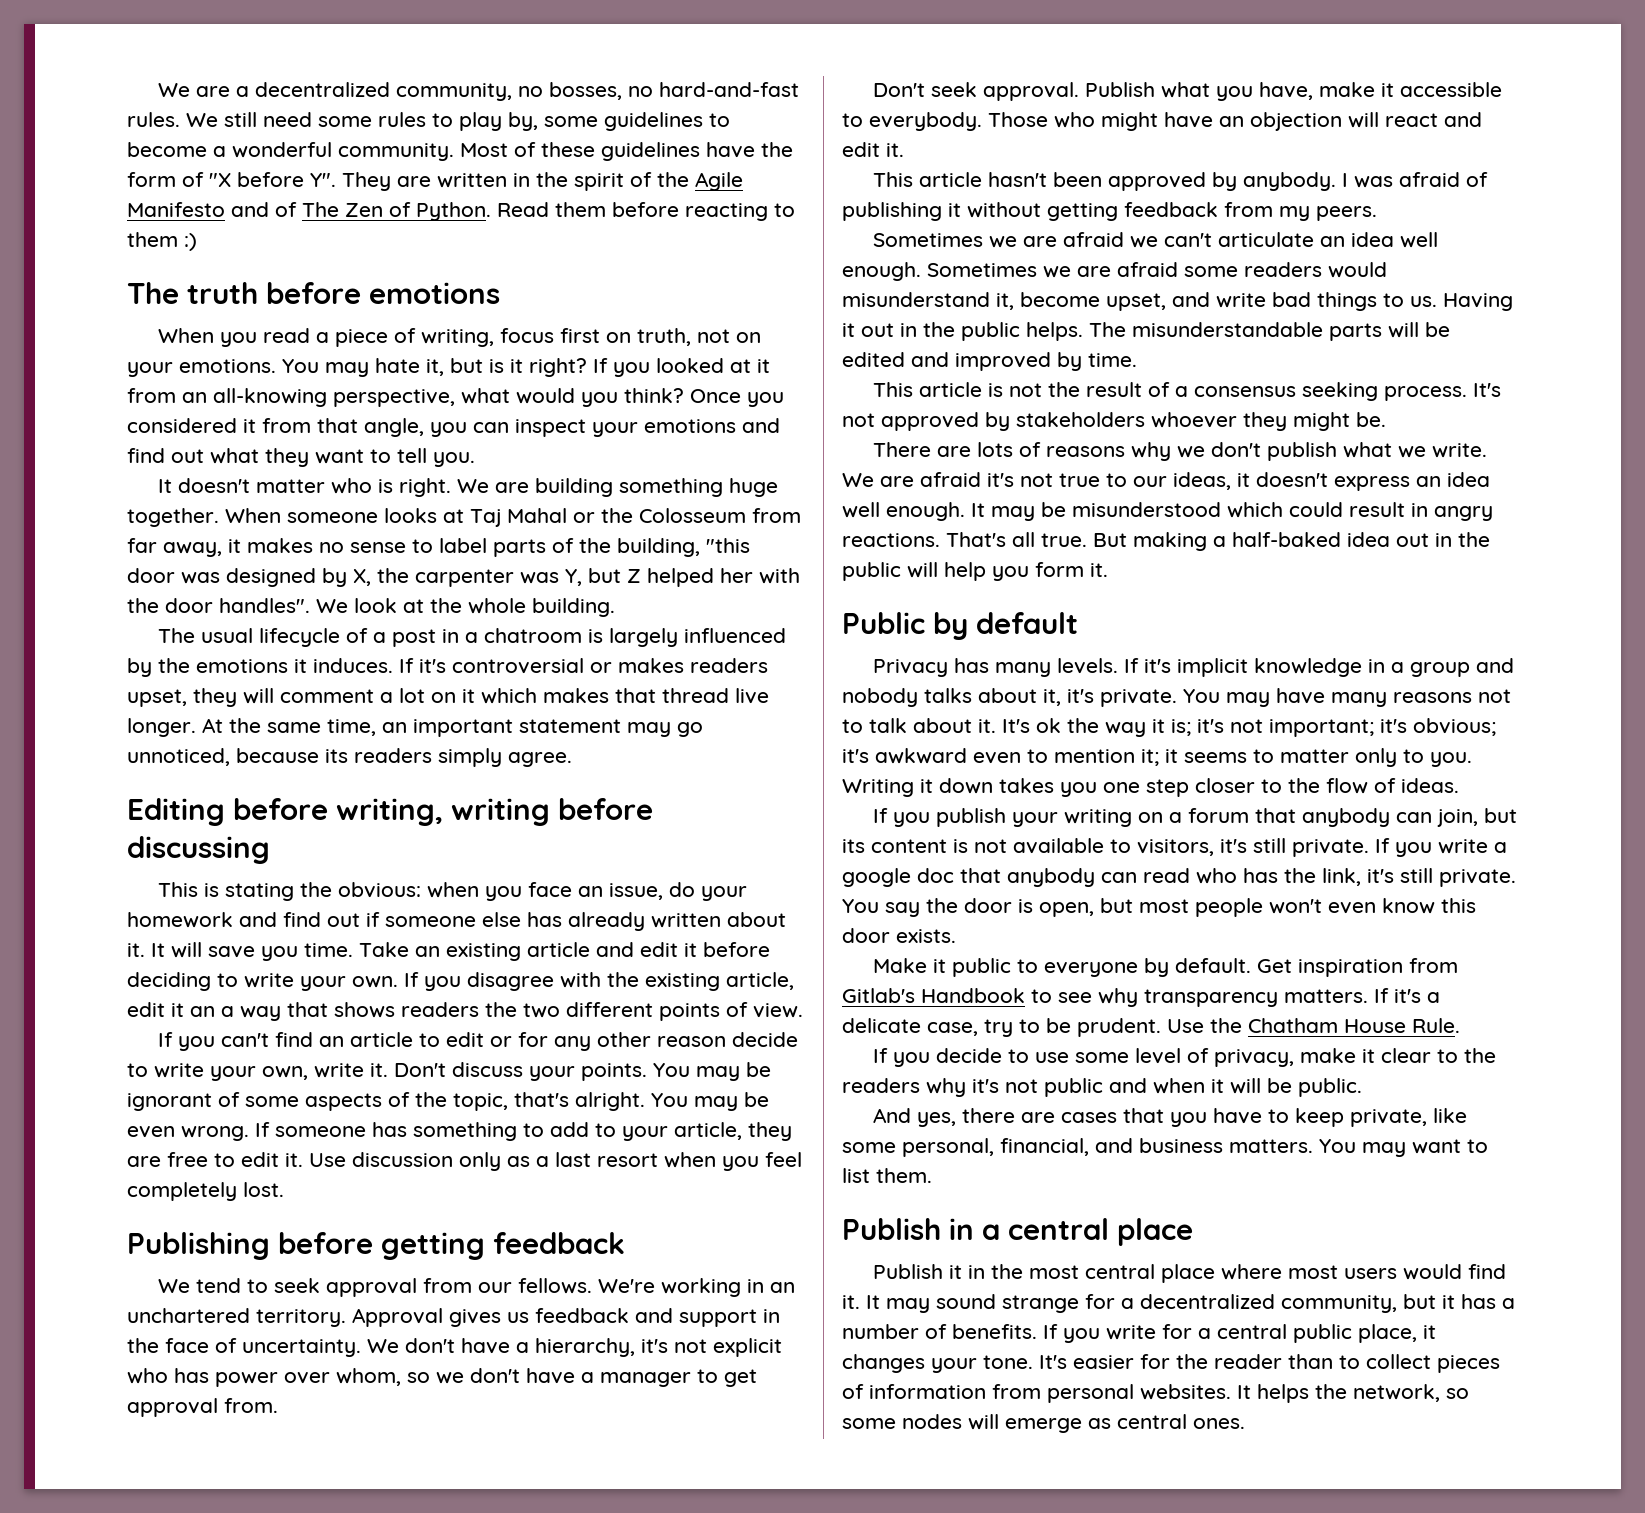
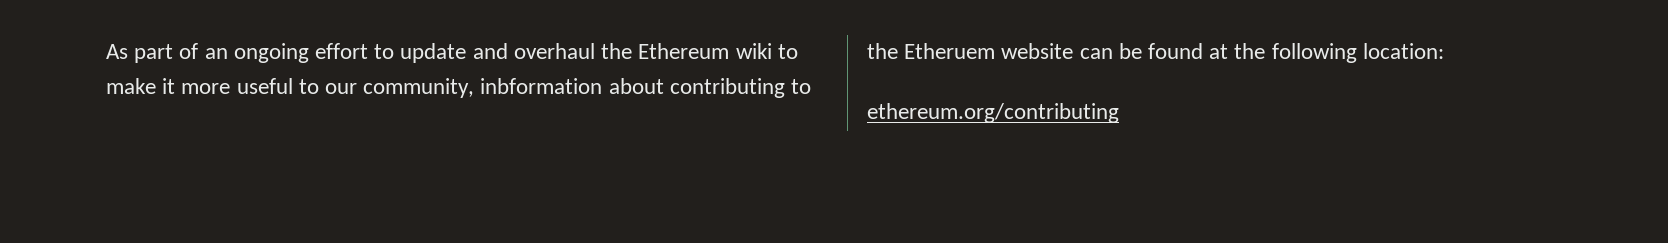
[157,82,799,101] [127,112,730,131] [127,142,793,161] [127,172,743,191] [127,202,795,221] [127,232,197,251] [127,282,500,304] [157,328,761,347] [127,358,770,377] [127,388,784,407] [127,418,780,437] [127,448,475,467] [157,478,778,497] [127,508,801,527] [127,538,750,557] [127,568,800,587] [127,598,615,617] [157,628,786,647] [127,658,768,677] [127,688,769,707] [127,718,703,737] [127,748,572,767] [127,798,653,826] [127,836,270,864] [157,882,747,901] [127,912,786,931] [127,942,770,961] [127,972,794,991] [127,1002,803,1021] [157,1032,798,1051] [127,1062,771,1081] [127,1092,769,1111] [127,1122,792,1141] [127,1152,802,1171] [127,1182,284,1201] [127,1232,625,1260] [157,1278,795,1297] [127,1308,780,1327] [127,1338,782,1357] [127,1368,757,1387] [127,1398,278,1417] [872,82,1502,101] [842,112,1482,131] [842,142,904,157] [872,172,1488,191] [842,202,1377,221] [872,232,1438,248] [842,262,1387,281] [842,292,1513,311] [842,322,1450,341] [842,352,1137,371] [872,382,1501,401] [842,412,1386,431] [872,442,1487,461] [842,472,1490,491] [842,502,1493,521] [842,532,1490,551] [842,562,1108,581] [842,612,1078,640] [872,658,1514,677] [842,688,1511,707] [842,718,1496,737] [842,748,1472,767] [842,778,1459,797] [872,808,1517,827] [842,838,1507,857] [842,868,1516,887] [842,898,1476,917] [842,928,956,943] [872,958,1458,977] [842,988,1440,1007] [842,1018,1460,1037] [872,1048,1496,1067] [842,1078,1362,1097] [872,1108,1467,1127] [842,1138,1488,1157] [842,1168,932,1183] [842,1218,1193,1246] [872,1264,1506,1283] [842,1294,1515,1313] [842,1324,1436,1343] [842,1354,1500,1373] [842,1384,1469,1403] [842,1414,1245,1433] We are a decentralized community, no bosses, no hard-and-fast rules. We still need some rules to play by, some guidelines to become a wonderful community. Most of these guidelines have the form of "X before Y". They are written in the spirit of the Agile Manifesto and of The Zen of Python. Read them before reacting to them :) // The truth before emotions // When you read a piece of writing, focus first on truth, not on your emotions. You may hate it, but is it right? If you looked at it from an all-knowing perspective, what would you think? Once you considered it from that angle, you can inspect your emotions and find out what they want to tell you. // It doesn't matter who is right. We are building something huge together. When someone looks at Taj Mahal or the Colosseum from far away, it makes no sense to label parts of the building, "this door was designed by X, the carpenter was Y, but Z helped her with the door handles". We look at the whole building. // The usual lifecycle of a post in a chatroom is largely influenced by the emotions it induces. If it's controversial or makes readers upset, they will comment a lot on it which makes that thread live longer. At the same time, an important statement may go unnoticed, because its readers simply agree. // Editing before writing, writing before discussing // This is stating the obvious: when you face an issue, do your homework and find out if someone else has already written about it. It will save you time. Take an existing article and edit it before deciding to write your own. If you disagree with the existing article, edit it an a way that shows readers the two different points of view. // If you can't find an article to edit or for any other reason decide to write your own, write it. Don't discuss your points. You may be ignorant of some aspects of the topic, that's alright. You may be even wrong. If someone has something to add to your article, they are free to edit it. Use discussion only as a last resort when you feel completely lost. // Publishing before getting feedback // We tend to seek approval from our fellows. We're working in an unchartered territory. Approval gives us feedback and support in the face of uncertainty. We don't have a hierarchy, it's not explicit who has power over whom, so we don't have a manager to get approval from. // Don't seek approval. Publish what you have, make it accessible to everybody. Those who might have an objection will react and edit it. // This article hasn't been approved by anybody. I was afraid of publishing it without getting feedback from my peers. // Sometimes we are afraid we can't articulate an idea well enough. Sometimes we are afraid some readers would misunderstand it, become upset, and write bad things to us. Having it out in the public helps. The misunderstandable parts will be edited and improved by time. // This article is not the result of a consensus seeking process. It's not approved by stakeholders whoever they might be. // There are lots of reasons why we don't publish what we write. We are afraid it's not true to our ideas, it doesn't express an idea well enough. It may be misunderstood which could result in angry reactions. That's all true. But making a half-baked idea out in the public will help you form it. // Public by default // Privacy has many levels. If it's implicit knowledge in a group and nobody talks about it, it's private. You may have many reasons not to talk about it. It's ok the way it is; it's not important; it's obvious; it's awkward even to mention it; it seems to matter only to you. Writing it down takes you one step closer to the flow of ideas. // If you publish your writing on a forum that anybody can join, but its content is not available to visitors, it's still private. If you write a google doc that anybody can read who has the link, it's still private. You say the door is open, but most people won't even know this door exists. // Make it public to everyone by default. Get inspiration from Gitlab's Handbook to see why transparency matters. If it's a delicate case, try to be prudent. Use the Chatham House Rule. // If you decide to use some level of privacy, make it clear to the readers why it's not public and when it will be public. // And yes, there are cases that you have to keep private, like some personal, financial, and business matters. You may want to list them. // Publish in a central place // Publish it in the most central place where most users would find it. It may sound strange for a decentralized community, but it has a number of benefits. If you write for a central public place, it changes your tone. It's easier for the reader than to collect pieces of information from personal websites. It helps the network, so some nodes will emerge as central ones. -> [106,43,798,63] [106,78,812,98] [867,43,1444,63] [867,103,1119,123] As part of an ongoing effort to update and overhaul the Ethereum wiki to make it more useful to our community, inbformation about contributing to the Etheruem website can be found at the following location: // ethereum.org/contributing

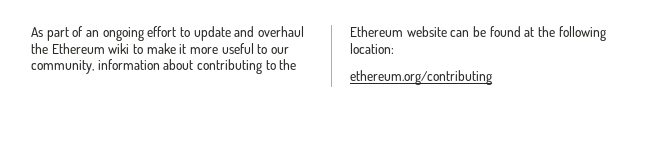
[480,78,603,94] inbformation -> [97,59,160,70] information
[904,43,996,59] Etheruem -> [350,26,403,37] Ethereum

